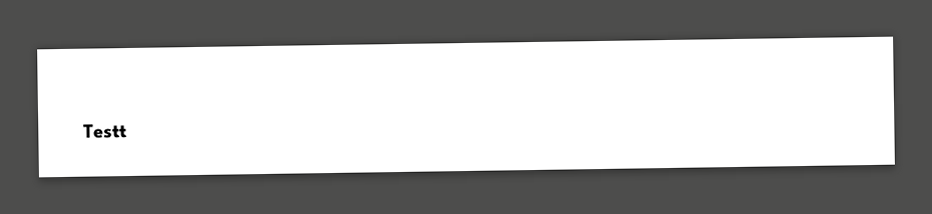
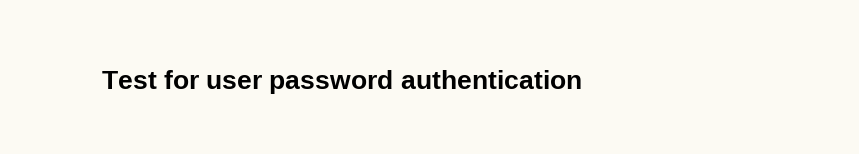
[83,123,127,139] Testt -> [102,70,582,94] Test for user password authentication

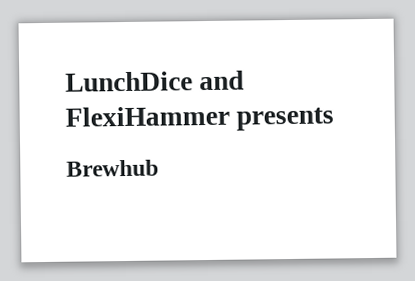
[102,70,582,94] Test for user password authentication -> [65,70,245,92] [65,105,335,131] [66,159,159,177] LunchDice and FlexiHammer presents // Brewhub

